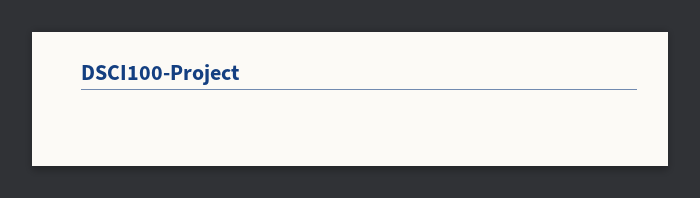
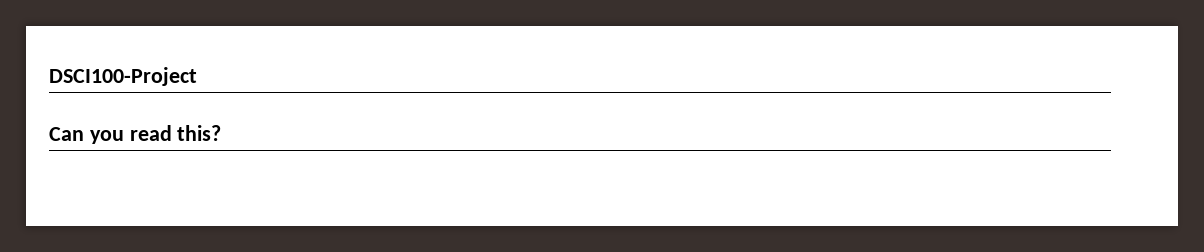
(240, 74) none -> [49,125,222,144] // Can you read this?

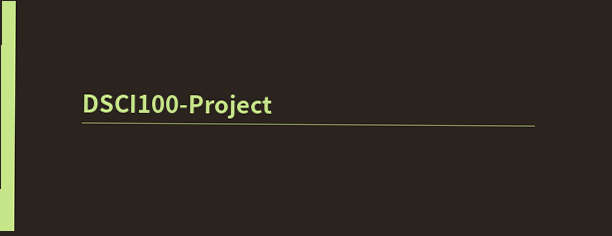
[49,125,222,144] // Can you read this? -> (273, 106) none

